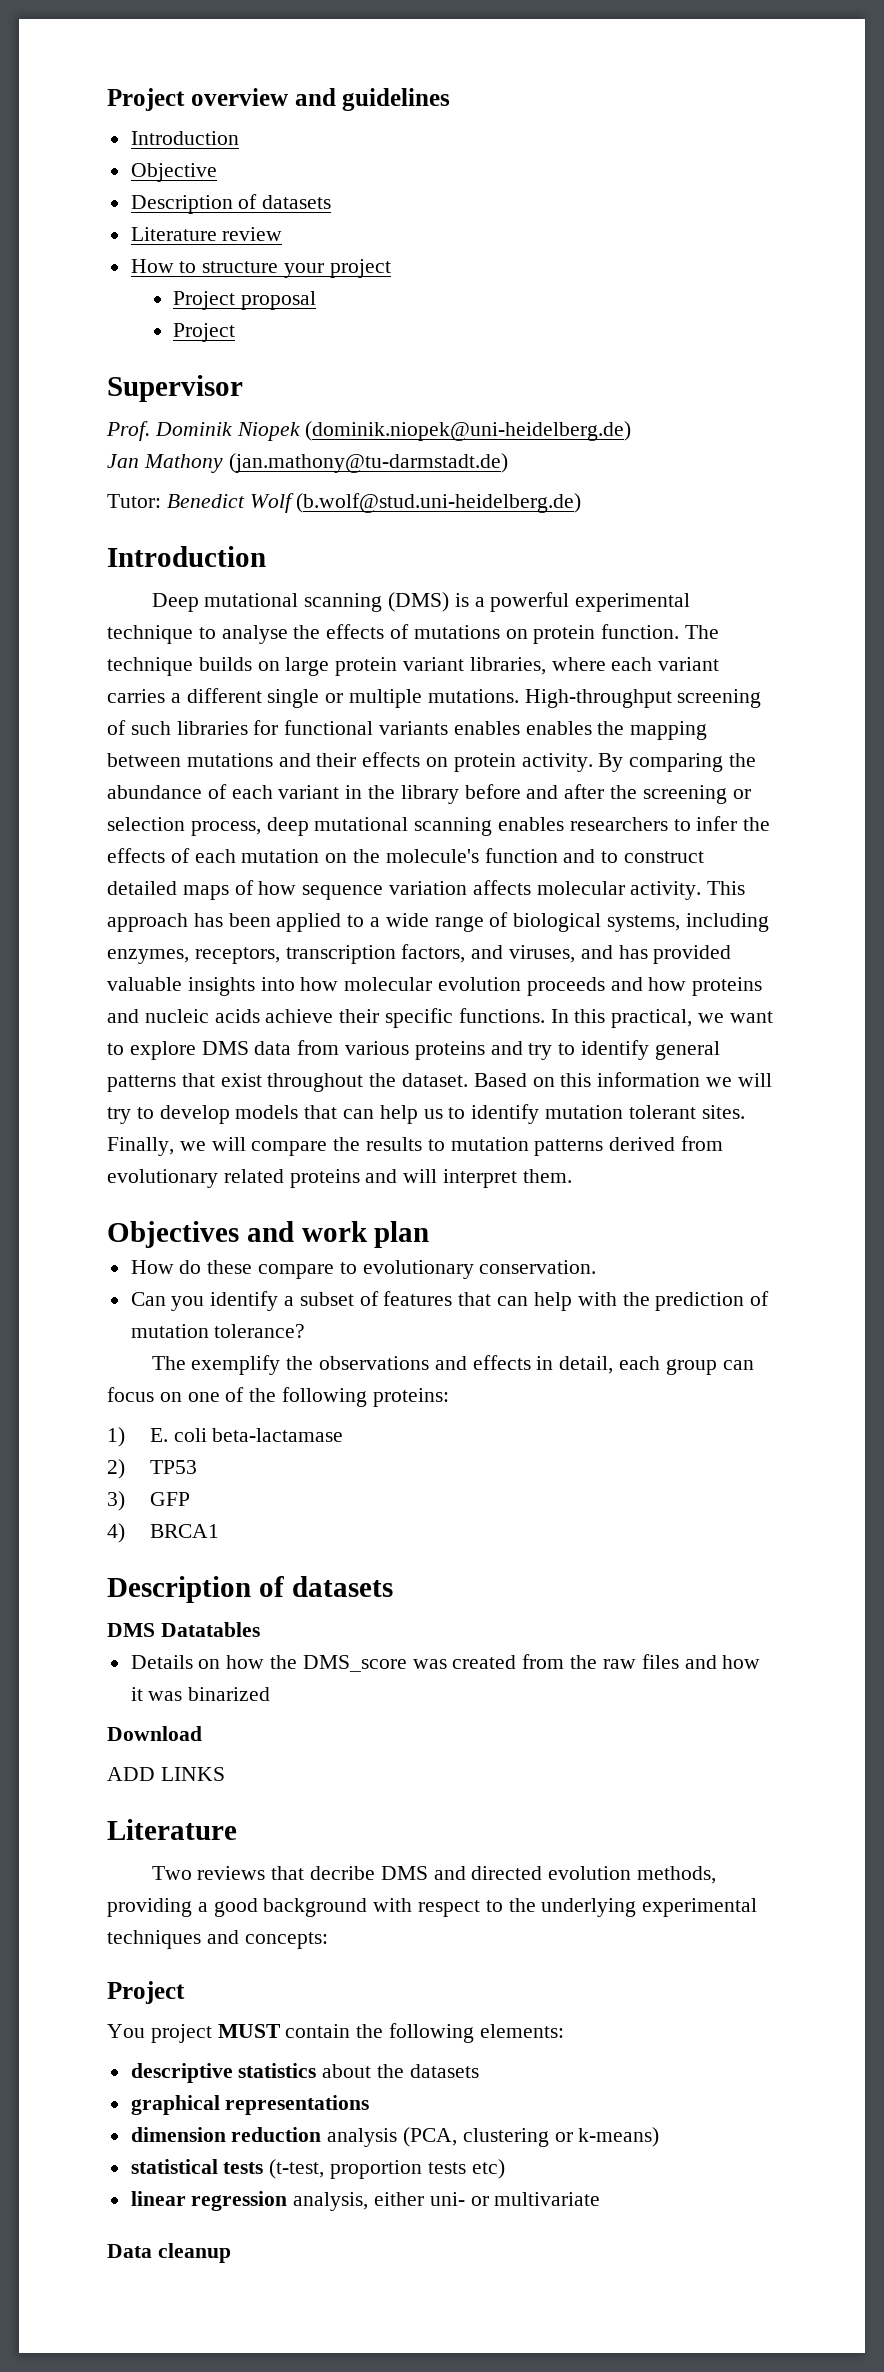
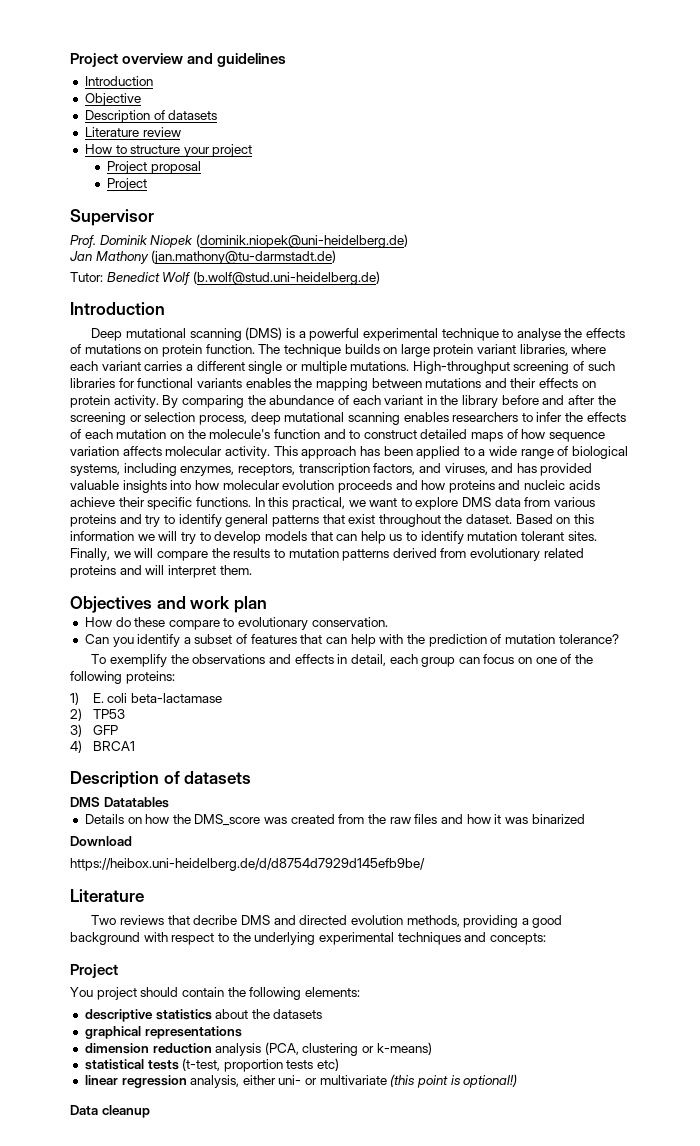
[525,721,592,735] enables -> (291, 383) none
[151,1356,186,1370] The -> [91,654,107,664] To
[107,1767,225,1781] ADD LINKS -> [70,858,425,871] https://heibox.uni-heidelberg.de/d/d8754d7929d145efb9be/
[217,2024,281,2038] MUST -> [140,987,179,997] should
(601, 2199) none -> [390,1074,518,1088] (this point is optional!)

